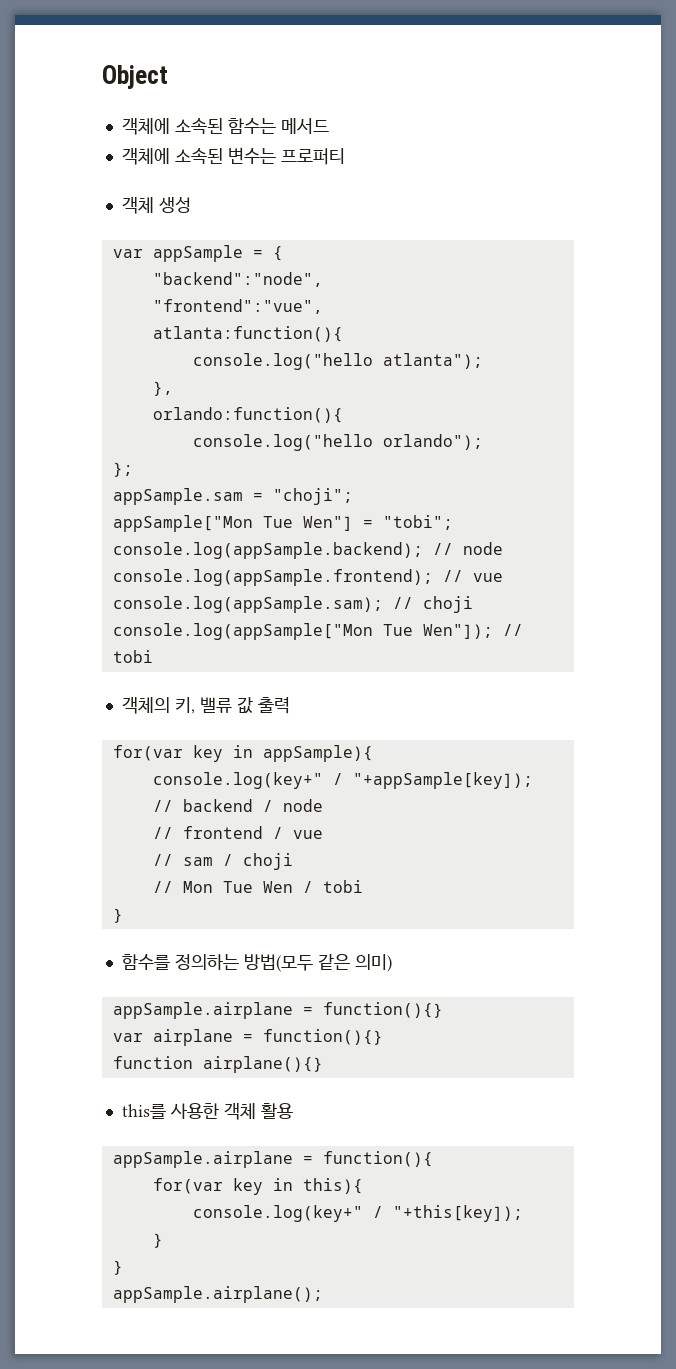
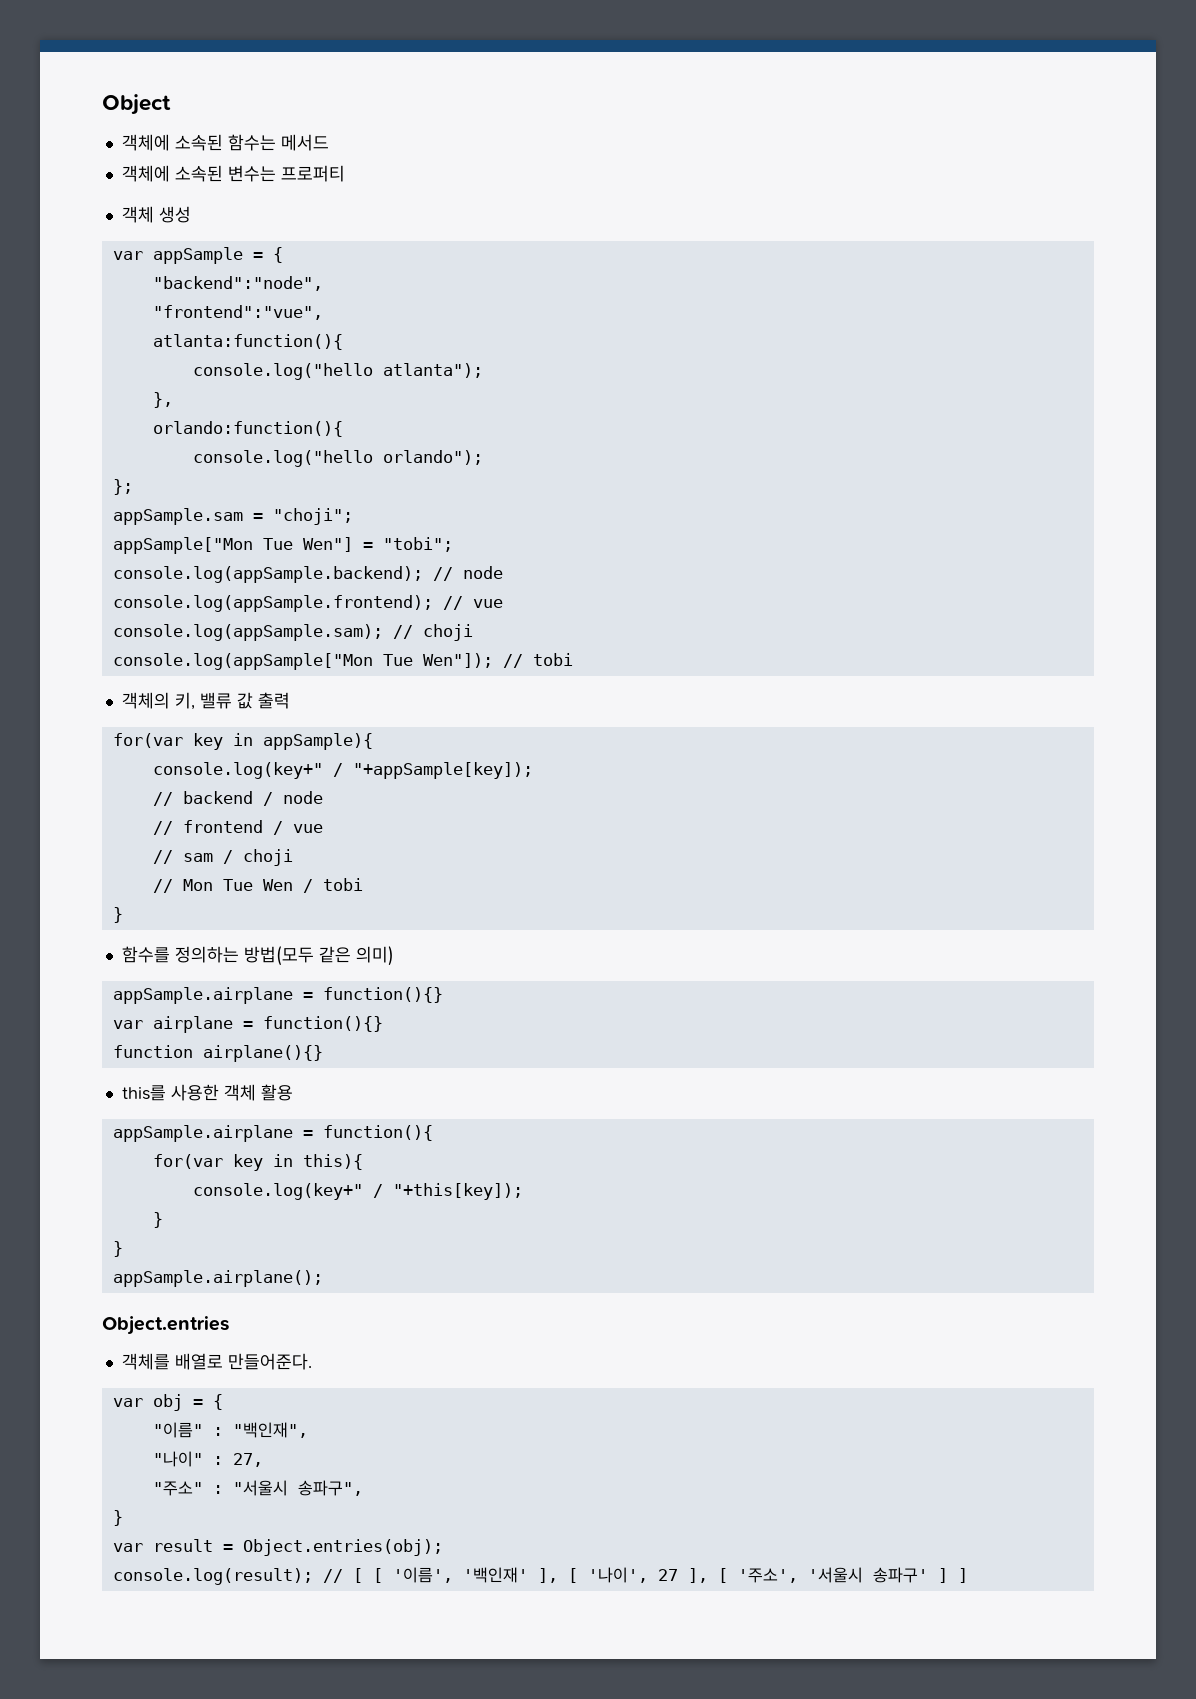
(323, 1294) none -> [102,1316,229,1335] [121,1353,312,1370] [112,1394,223,1411] [152,1422,308,1438] [152,1451,263,1467] [152,1480,363,1496] [112,1510,123,1526] [112,1539,443,1556] [112,1567,968,1585] // Object.entries // 객체를 배열로 만들어준다. // var obj = { // "이름" : "백인재", // "나이" : 27, // "주소" : "서울시 송파구", // } // var result = Object.entries(obj); // console.log(result); // [ [ '이름', '백인재' ], [ '나이', 27 ], [ '주소', '서울시 송파구' ] ]

